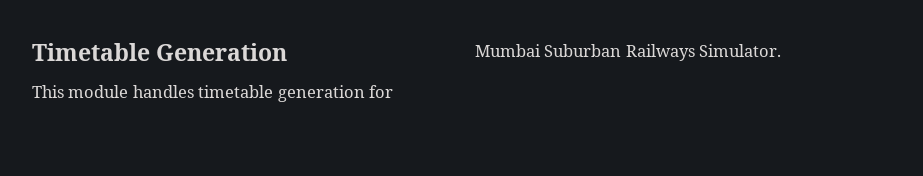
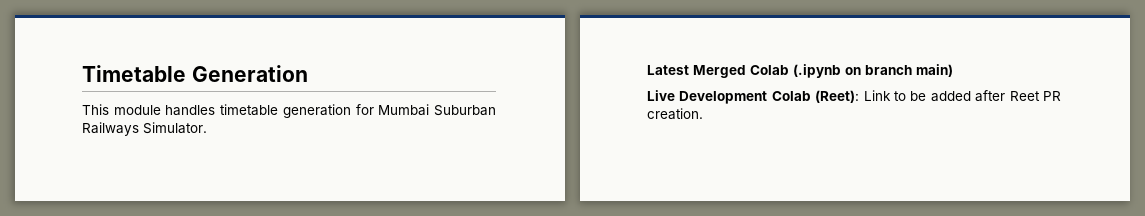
(782, 50) none -> [647,64,953,78] [647,90,1061,104] [647,108,703,120] // Latest Merged Colab (.ipynb on branch main) // Live Development Colab (Reet): Link to be added after Reet PR creation.

